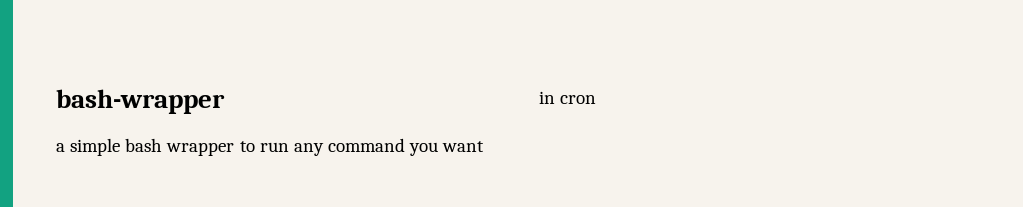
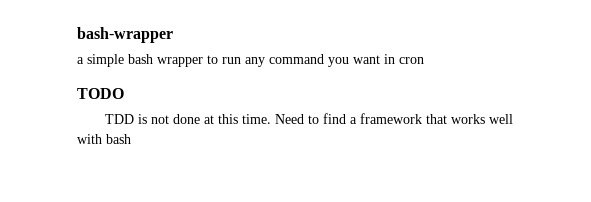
(597, 99) none -> [77,88,124,99] [105,113,514,124] [77,134,131,144] // TODO // TDD is not done at this time. Need to find a framework that works well with bash

